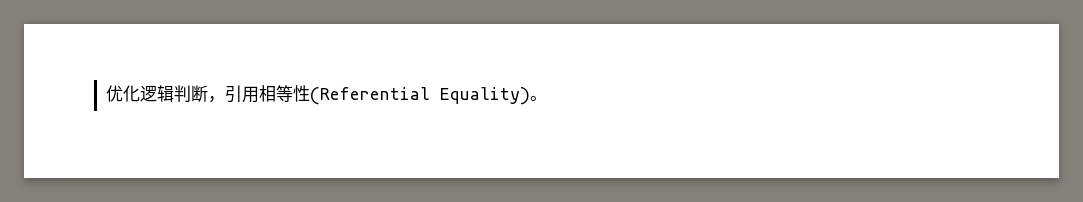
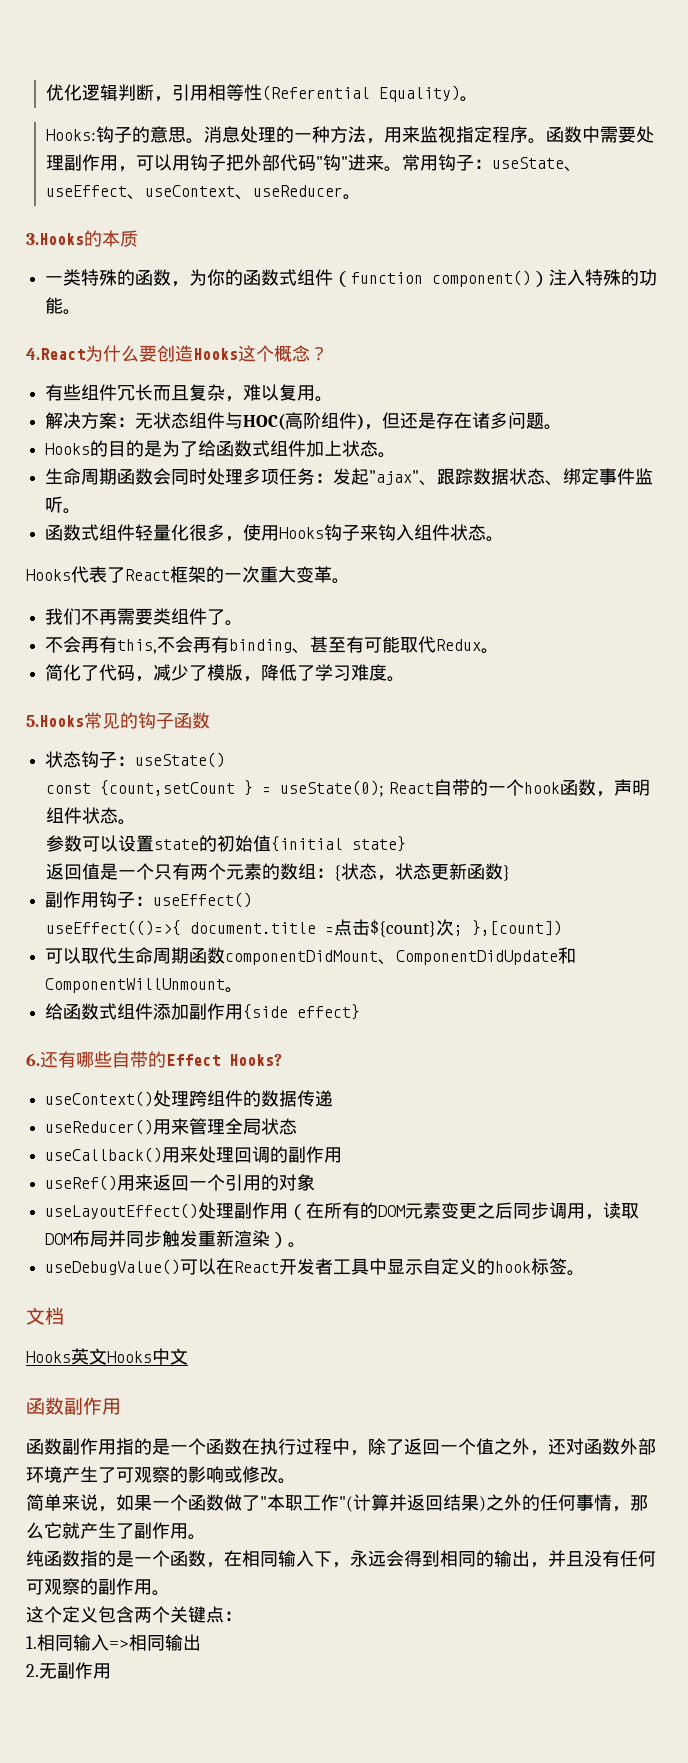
(548, 98) none -> [45,126,654,144] [45,154,582,172] [45,185,361,200] [26,230,138,247] [45,269,658,287] [45,297,82,315] [26,345,328,362] [45,384,334,402] [45,412,563,430] [45,440,397,458] [45,468,654,486] [45,496,82,514] [45,524,505,542] [26,566,350,584] [45,608,244,626] [45,636,500,654] [45,664,406,682] [26,712,210,729] [45,751,226,768] [45,779,650,797] [45,807,136,825] [45,835,406,852] [45,863,510,881] [45,891,253,908] [45,919,562,937] [45,947,577,965] [45,978,244,993] [45,1003,361,1020] [26,1051,282,1068] [45,1090,334,1107] [45,1118,298,1135] [45,1146,343,1163] [45,1174,316,1191] [45,1202,640,1220] [45,1230,307,1248] [45,1258,586,1276] [26,1307,64,1325] [26,1348,188,1365] [26,1397,121,1415] [26,1438,656,1456] [26,1466,296,1484] [26,1494,648,1512] [26,1522,206,1540] [26,1550,656,1568] [26,1578,170,1596] [26,1606,242,1623] [26,1634,201,1651] [26,1662,111,1679] // Hooks:钩子的意思。消息处理的一种方法，用来监视指定程序。函数中需要处理副作用，可以用钩子把外部代码"钩"进来。常用钩子：useState、useEffect、useContext、useReducer。 // 3.Hooks的本质 // 一类特殊的函数，为你的函数式组件（function component()）注入特殊的功能。 // 4.React为什么要创造Hooks这个概念？ // 有些组件冗长而且复杂，难以复用。 // 解决方案：无状态组件与HOC(高阶组件)，但还是存在诸多问题。 // Hooks的目的是为了给函数式组件加上状态。 // 生命周期函数会同时处理多项任务：发起"ajax"、跟踪数据状态、绑定事件监听。 // 函数式组件轻量化很多，使用Hooks钩子来钩入组件状态。 // Hooks代表了React框架的一次重大变革。 // 我们不再需要类组件了。 // 不会再有this,不会再有binding、甚至有可能取代Redux。 // 简化了代码，减少了模版，降低了学习难度。 // 5.Hooks常见的钩子函数 // 状态钩子：useState() // const {count,setCount } = useState(0); React自带的一个hook函数，声明组件状态。 // 参数可以设置state的初始值{initial state} // 返回值是一个只有两个元素的数组：{状态，状态更新函数} // 副作用钩子：useEffect() // useEffect(()=>{ document.title =点击${count}次; },[count]) // 可以取代生命周期函数componentDidMount、ComponentDidUpdate和ComponentWillUnmount。 // 给函数式组件添加副作用{side effect} // 6.还有哪些自带的Effect Hooks? // useContext()处理跨组件的数据传递 // useReducer()用来管理全局状态 // useCallback()用来处理回调的副作用 // useRef()用来返回一个引用的对象 // useLayoutEffect()处理副作用（在所有的DOM元素变更之后同步调用，读取DOM布局并同步触发重新渲染）。 // useDebugValue()可以在React开发者工具中显示自定义的hook标签。 // 文档 // Hooks英文Hooks中文 // 函数副作用 // 函数副作用指的是一个函数在执行过程中，除了返回一个值之外，还对函数外部环境产生了可观察的影响或修改。 // 简单来说，如果一个函数做了"本职工作"(计算并返回结果)之外的任何事情，那么它就产生了副作用。 // 纯函数指的是一个函数，在相同输入下，永远会得到相同的输出，并且没有任何可观察的副作用。 // 这个定义包含两个关键点： // 1.相同输入=>相同输出 // 2.无副作用

